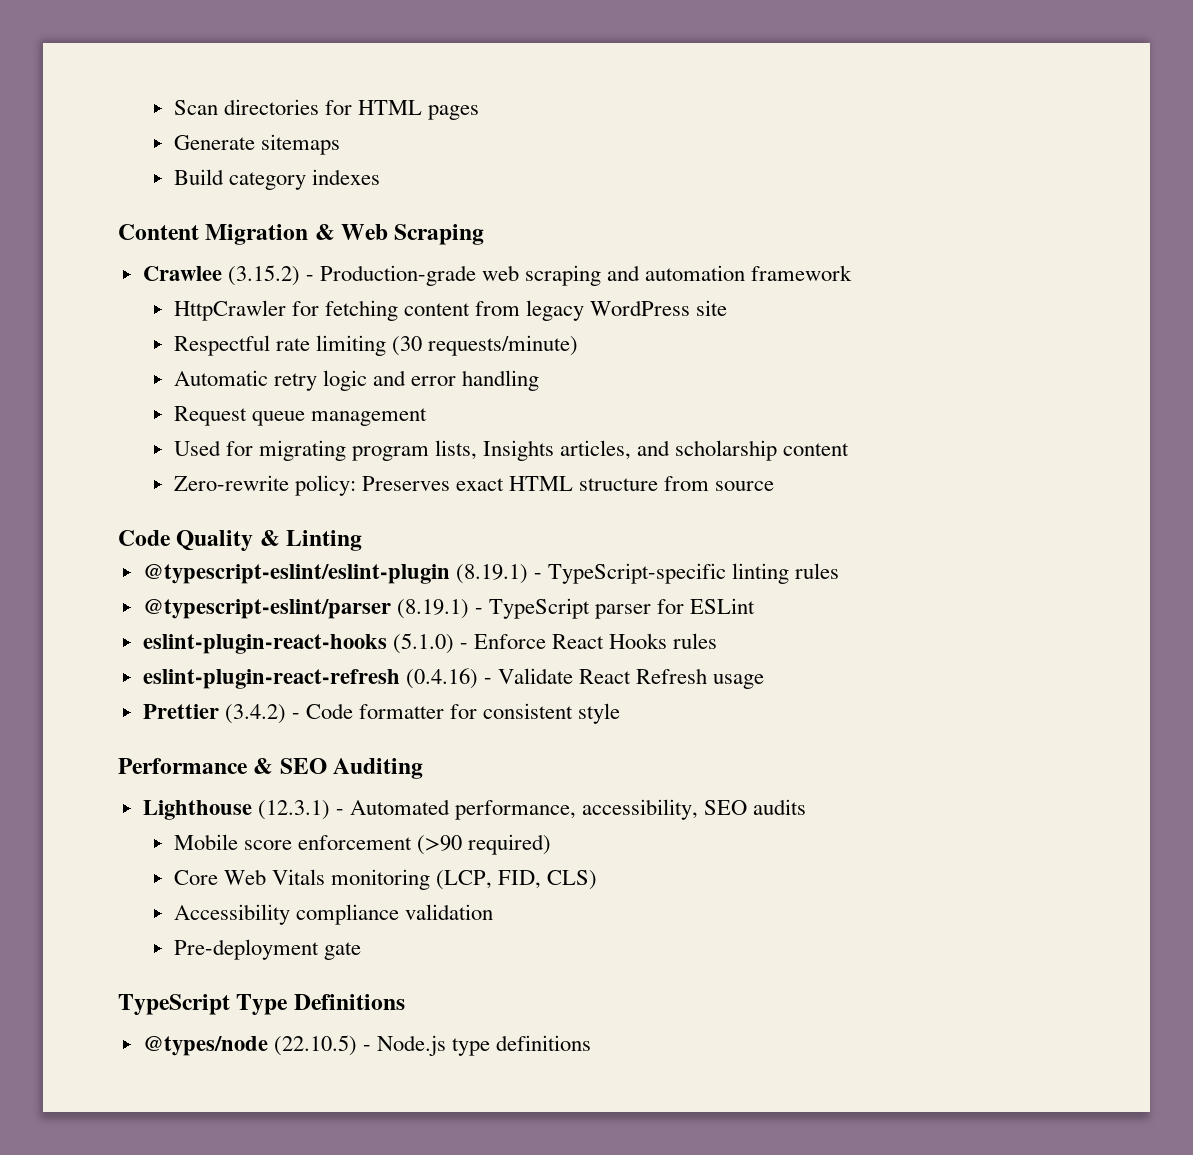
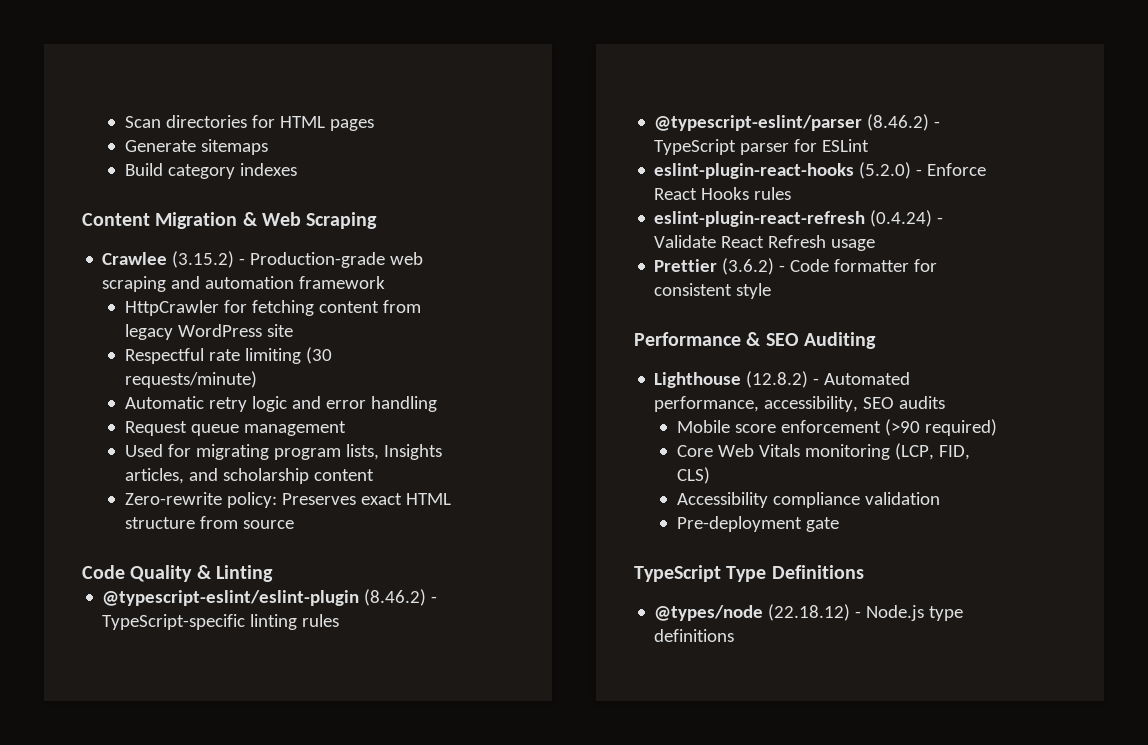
[455,564,528,584] (8.19.1) -> [364,589,427,606] (8.46.2)
[396,599,469,619] (8.19.1) -> [867,114,930,131] (8.46.2)
[392,633,454,654] (5.1.0) -> [859,162,912,179] (5.2.0)
[405,668,478,689] (0.4.16) -> [870,210,933,227] (0.4.24)
[224,704,286,724] (3.4.2) -> [722,258,775,275] (3.6.2)
[257,800,330,820] (12.3.1) -> [746,371,809,388] (12.8.2)
[273,1035,357,1056] (22.10.5) -> [768,604,851,621] (22.18.12)

